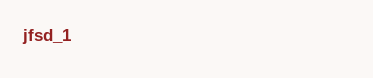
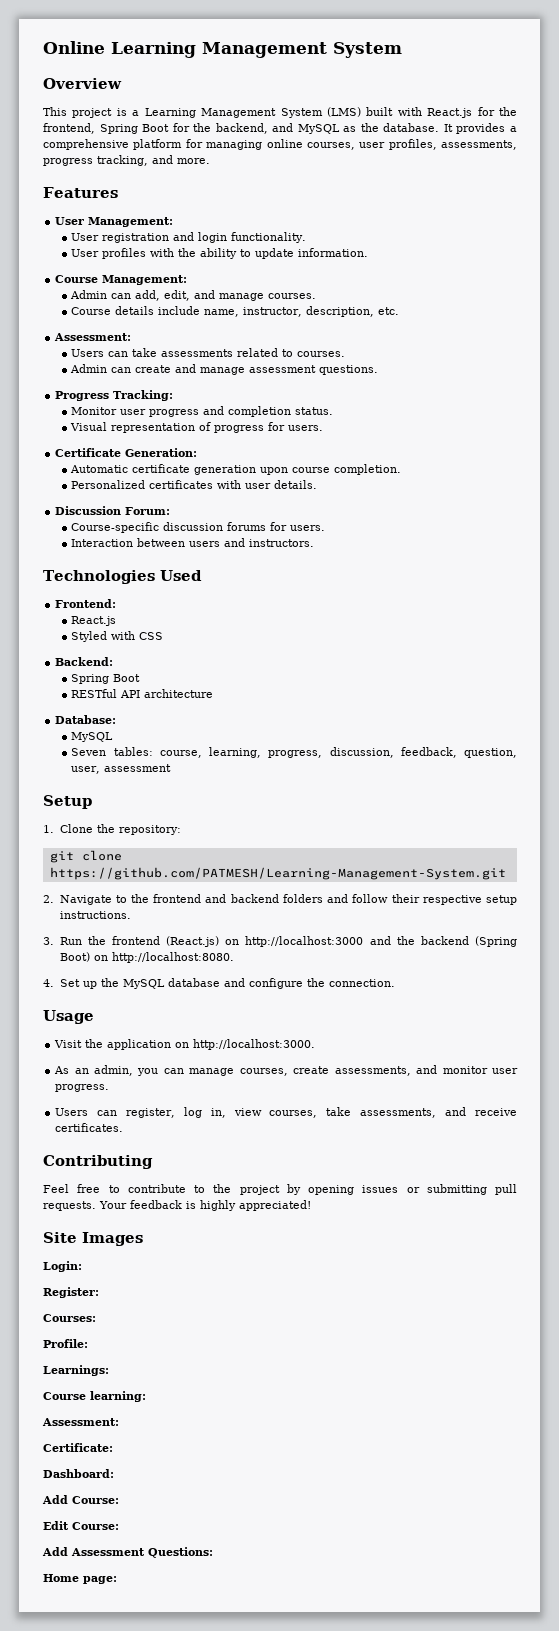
[22,29,71,44] jfsd_1 -> [43,41,402,58] [43,78,122,89] [43,107,518,118] [43,123,518,134] [43,139,517,150] [43,155,210,166] [43,187,118,198] [55,217,174,227] [71,232,307,243] [71,248,369,259] [55,275,188,285] [70,290,317,301] [71,306,400,317] [54,333,132,341] [71,348,346,357] [70,364,379,375] [55,390,174,401] [71,406,334,417] [70,422,324,433] [55,448,198,457] [70,464,402,475] [71,480,318,489] [55,506,171,515] [71,522,326,533] [71,538,315,547] [43,570,202,584] [55,599,117,608] [71,616,117,626] [71,631,164,642] [55,657,114,666] [71,674,141,684] [71,689,214,698] [55,715,117,724] [71,732,114,742] [71,747,517,758] [71,764,172,774] [43,795,92,809] [43,824,181,835] [49,850,122,863] [49,867,506,880] [43,894,518,905] [59,911,131,919] [43,936,517,947] [59,952,234,963] [43,978,395,989] [43,1010,94,1024] [54,1039,316,1050] [54,1065,518,1076] [55,1084,110,1092] [55,1107,517,1118] [55,1123,124,1132] [43,1155,153,1169] [43,1184,517,1195] [43,1200,311,1211] [43,1232,143,1246] [43,1261,82,1272] [43,1287,99,1298] [43,1314,96,1322] [43,1339,88,1348] [43,1365,109,1376] [43,1391,146,1402] [42,1418,119,1426] [43,1443,113,1452] [43,1469,114,1478] [42,1495,119,1504] [43,1521,119,1530] [42,1547,213,1558] [43,1574,117,1584] Online Learning Management System // Overview // This project is a Learning Management System (LMS) built with React.js for the frontend, Spring Boot for the backend, and MySQL as the database. It provides a comprehensive platform for managing online courses, user profiles, assessments, progress tracking, and more. // Features // User Management: // User registration and login functionality. // User profiles with the ability to update information. // Course Management: // Admin can add, edit, and manage courses. // Course details include name, instructor, description, etc. // Assessment: // Users can take assessments related to courses. // Admin can create and manage assessment questions. // Progress Tracking: // Monitor user progress and completion status. // Visual representation of progress for users. // Certificate Generation: // Automatic certificate generation upon course completion. // Personalized certificates with user details. // Discussion Forum: // Course-specific discussion forums for users. // Interaction between users and instructors. // Technologies Used // Frontend: // React.js // Styled with CSS // Backend: // Spring Boot // RESTful API architecture // Database: // MySQL // Seven tables: course, learning, progress, discussion, feedback, question, user, assessment // Setup // 1. Clone the repository: // git clone https://github.com/PATMESH/Learning-Management-System.git // 2. Navigate to the frontend and backend folders and follow their respective setup instructions. // 3. Run the frontend (React.js) on http://localhost:3000 and the backend (Spring Boot) on http://localhost:8080. // 4. Set up the MySQL database and configure the connection. // Usage // Visit the application on http://localhost:3000. // As an admin, you can manage courses, create assessments, and monitor user progress. // Users can register, log in, view courses, take assessments, and receive certificates. // Contributing // Feel free to contribute to the project by opening issues or submitting pull requests. Your feedback is highly appreciated! // Site Images // Login: // Register: // Courses: // Profile: // Learnings: // Course learning: // Assessment: // Certificate: // Dashboard: // Add Course: // Edit Course: // Add Assessment Questions: // Home page:

